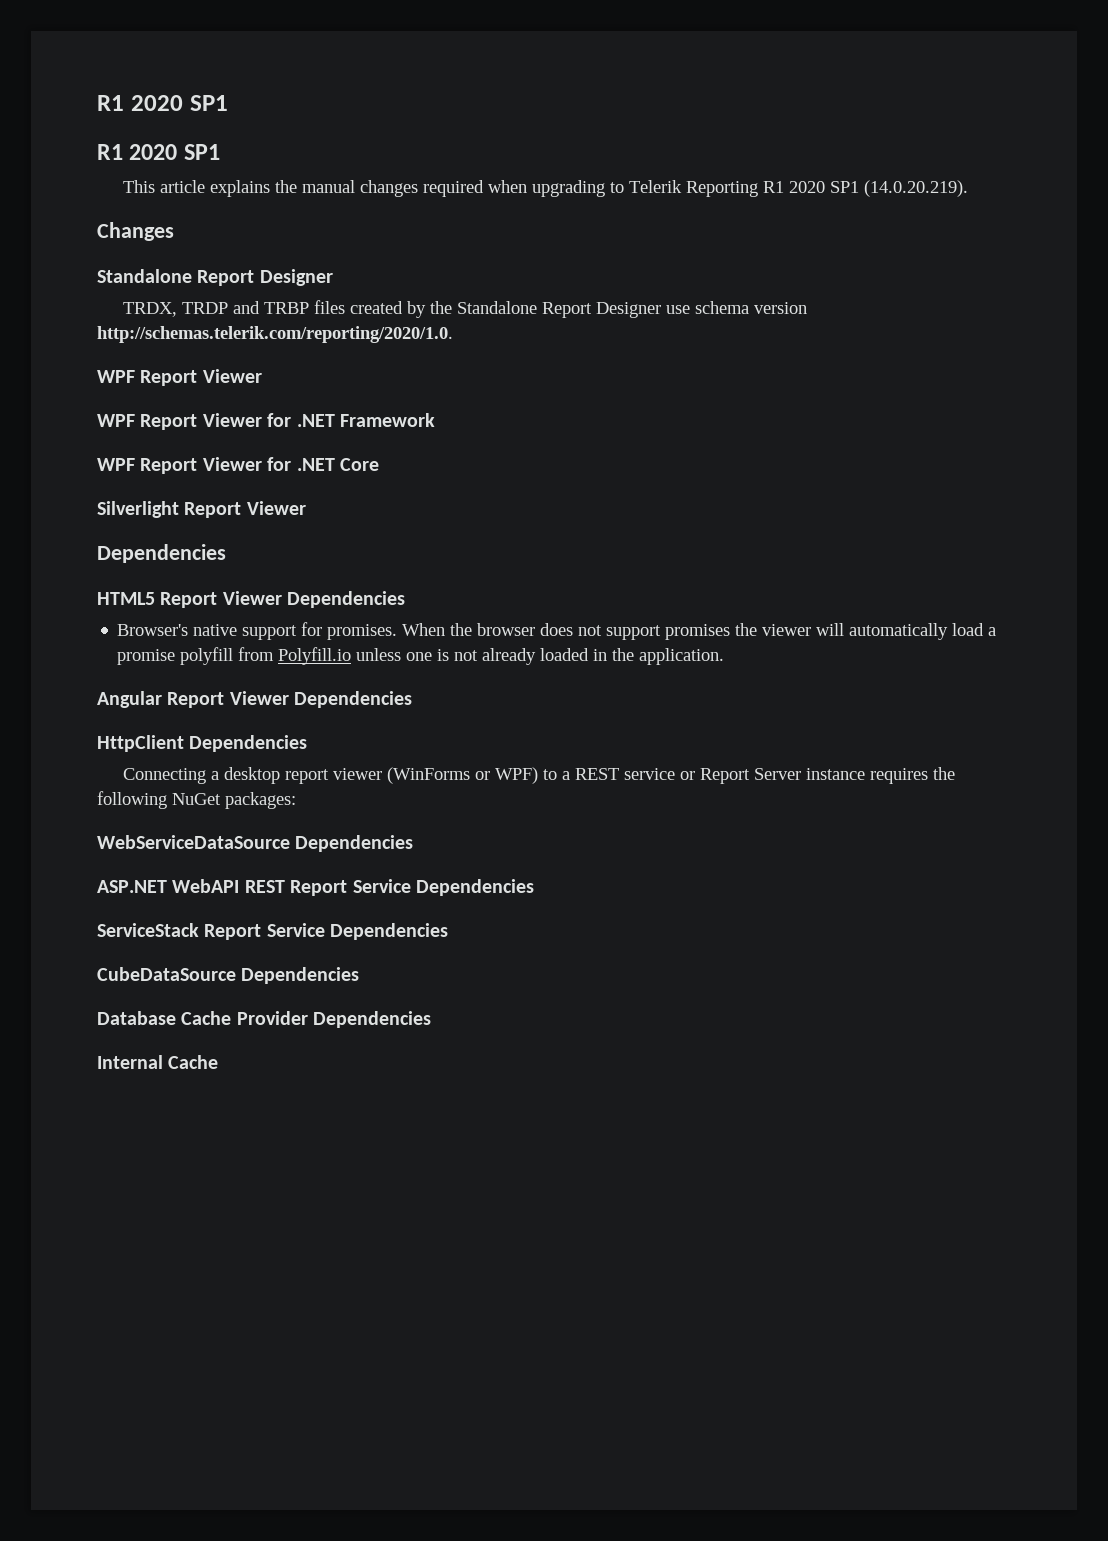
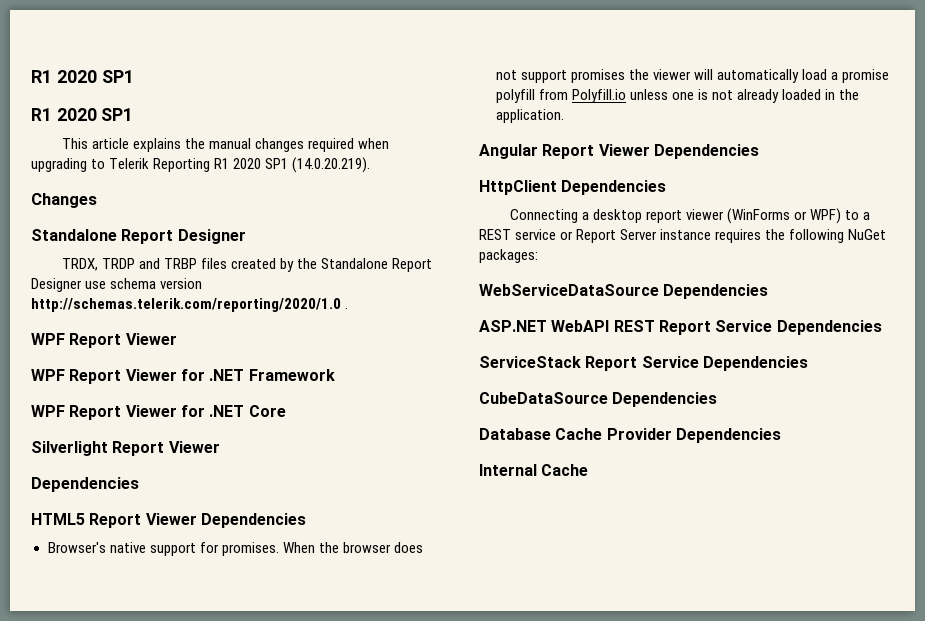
[97,326,453,343] http://schemas.telerik.com/reporting/2020/1.0. -> [31,298,349,312] http://schemas.telerik.com/reporting/2020/1.0 .

